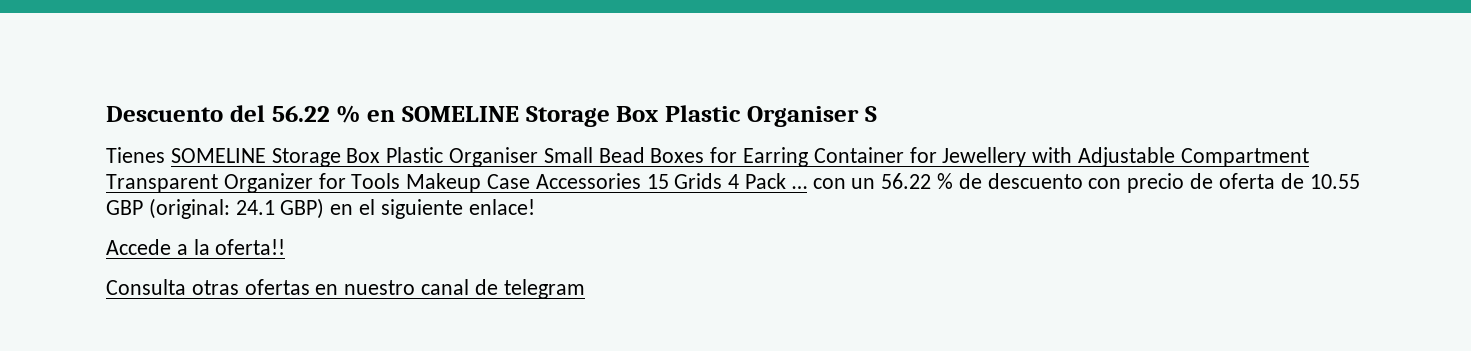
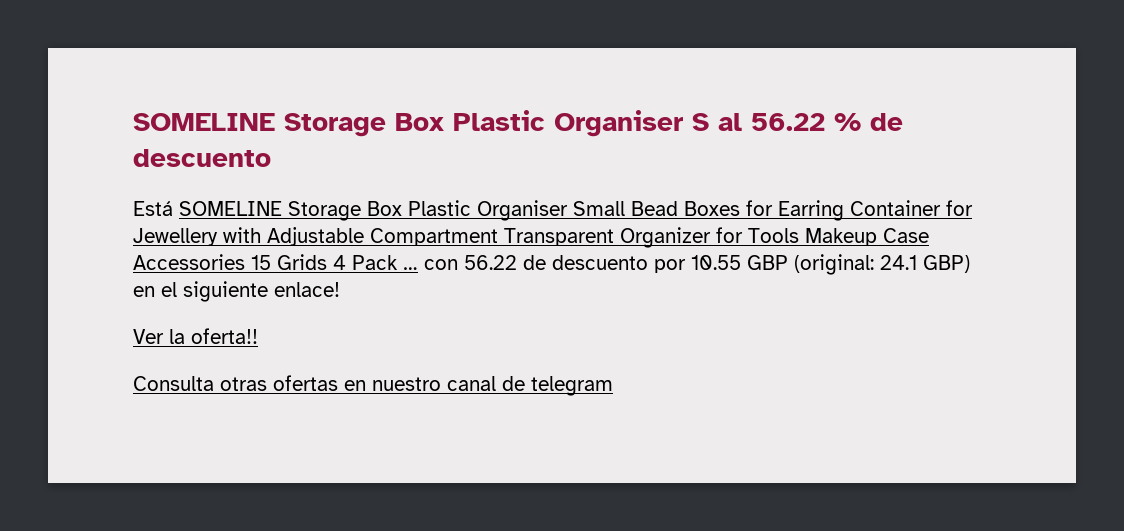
[106,105,395,123] Descuento del 56.22 % en -> (133, 122) none
[106,147,165,163] // Tienes -> [718,113,903,131] [133,149,271,167] [133,201,173,216] al 56.22 % de descuento // Está
[851,173,1304,193] un 56.22 % de descuento con precio de oferta de -> [464,255,686,273] 56.22 de descuento por
[106,239,188,255] Accede a -> [133,329,164,344] Ver

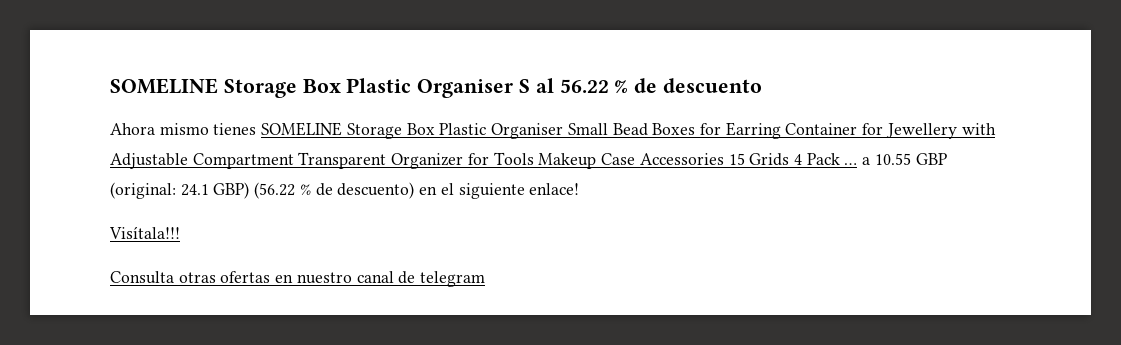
[133,201,173,216] Está -> [110,123,257,135] Ahora mismo tienes
[424,255,686,273] con 56.22 de descuento por -> [862,157,871,165] a
(970, 264) none -> [254,182,415,199] (56.22 % de descuento)
[133,328,258,344] Ver la oferta!! -> [109,226,180,239] Visítala!!!

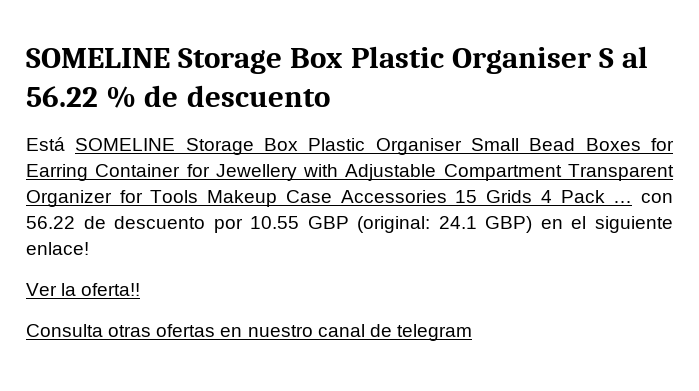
[110,123,257,135] Ahora mismo tienes -> [26,137,65,151] Está
[862,157,871,165] a -> [641,193,674,203] [26,216,243,233] con 56.22 de descuento por
[254,182,415,199] (56.22 % de descuento) -> (533, 224) none
[109,226,180,239] Visítala!!! -> [26,283,141,296] Ver la oferta!!

